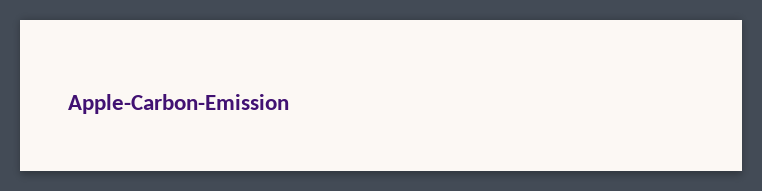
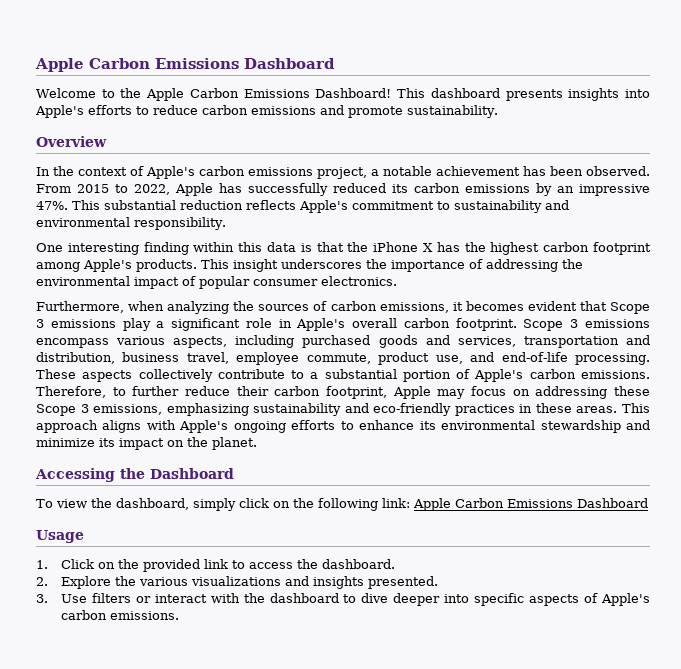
[68,94,289,114] Apple-Carbon-Emission -> [35,58,335,72] [36,88,650,101] [35,105,498,118] [36,136,107,147] [36,166,650,179] [36,183,650,196] [36,200,569,213] [36,217,226,230] [36,242,651,255] [36,259,583,272] [36,276,397,289] [36,301,650,314] [36,318,650,331] [36,335,650,348] [36,352,651,365] [36,369,650,382] [36,386,651,399] [36,403,650,416] [36,420,650,433] [36,437,257,450] [35,468,234,482] [36,498,648,511] [36,530,84,543] [36,559,395,572] [36,576,438,589] [36,593,650,606] [60,610,179,620] Apple Carbon Emissions Dashboard // Welcome to the Apple Carbon Emissions Dashboard! This dashboard presents insights into Apple's efforts to reduce carbon emissions and promote sustainability. // Overview // In the context of Apple's carbon emissions project, a notable achievement has been observed. From 2015 to 2022, Apple has successfully reduced its carbon emissions by an impressive 47%. This substantial reduction reflects Apple's commitment to sustainability and environmental responsibility. // One interesting finding within this data is that the iPhone X has the highest carbon footprint among Apple's products. This insight underscores the importance of addressing the environmental impact of popular consumer electronics. // Furthermore, when analyzing the sources of carbon emissions, it becomes evident that Scope 3 emissions play a significant role in Apple's overall carbon footprint. Scope 3 emissions encompass various aspects, including purchased goods and services, transportation and distribution, business travel, employee commute, product use, and end-of-life processing. These aspects collectively contribute to a substantial portion of Apple's carbon emissions. Therefore, to further reduce their carbon footprint, Apple may focus on addressing these Scope 3 emissions, emphasizing sustainability and eco-friendly practices in these areas. This approach aligns with Apple's ongoing efforts to enhance its environmental stewardship and minimize its impact on the planet. // Accessing the Dashboard // To view the dashboard, simply click on the following link: Apple Carbon Emissions Dashboard // Usage // 1. Click on the provided link to access the dashboard. // 2. Explore the various visualizations and insights presented. // 3. Use filters or interact with the dashboard to dive deeper into specific aspects of Apple's carbon emissions.

